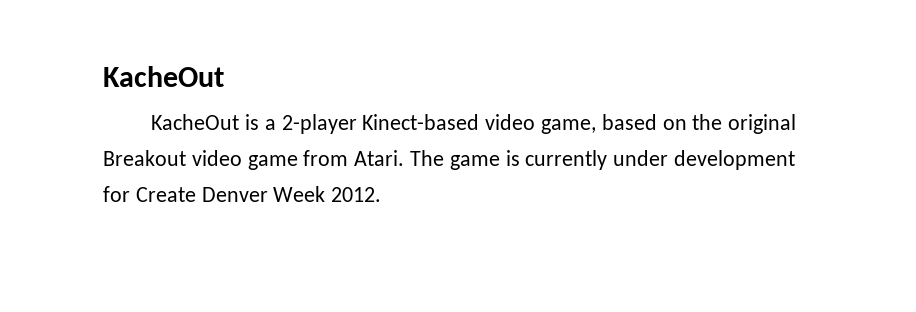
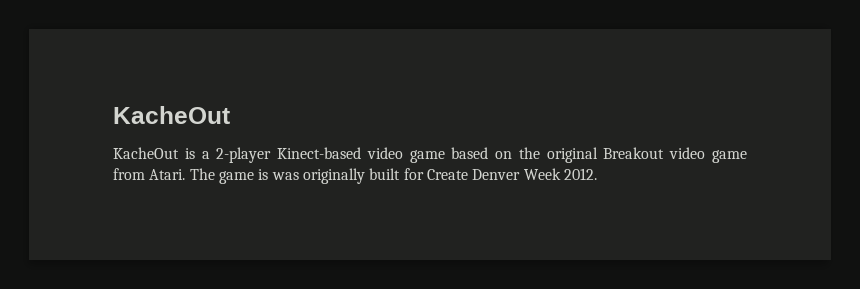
[540,119,596,134] game, -> [409,150,445,163] game
[525,150,796,170] currently under development -> [271,168,401,184] was originally built

